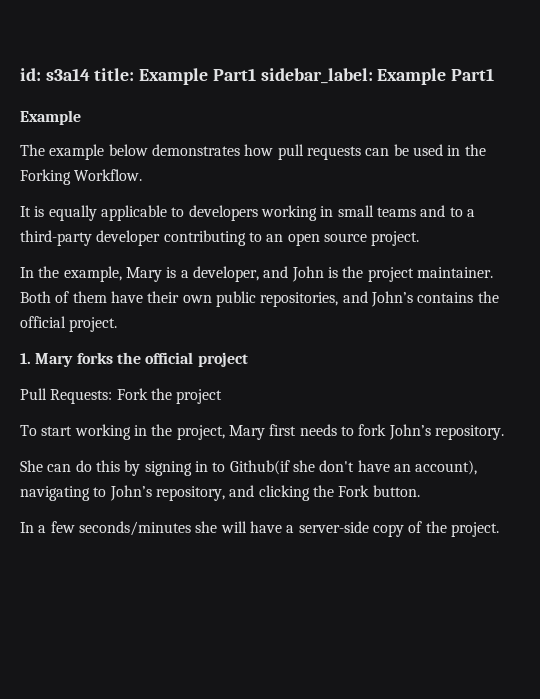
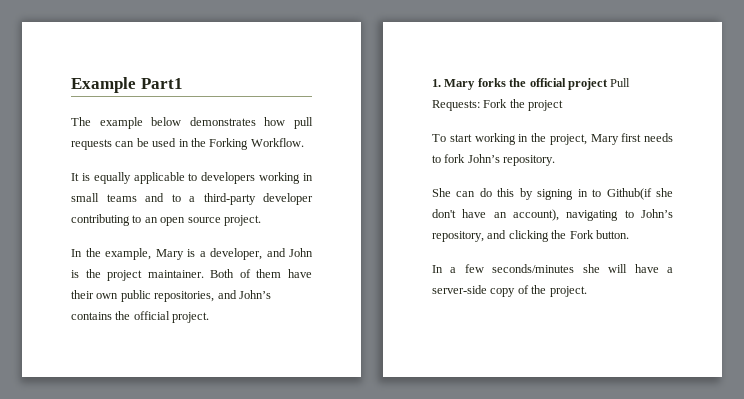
[20,68,495,85] [20,110,81,125] id: s3a14 title: Example Part1 sidebar_label: Example Part1 // Example -> [71,77,183,93] Example Part1
(248, 359) // -> (608, 84) none

